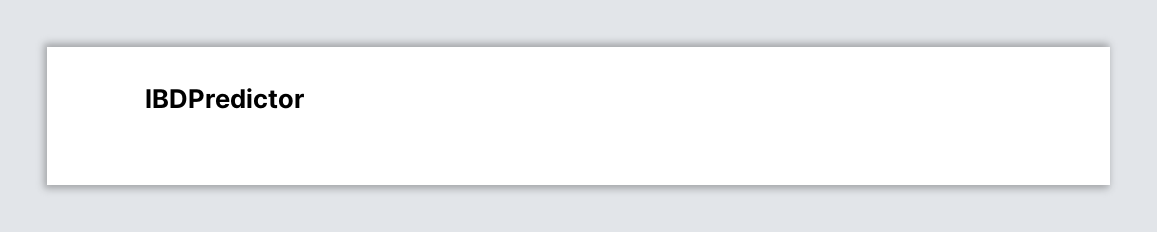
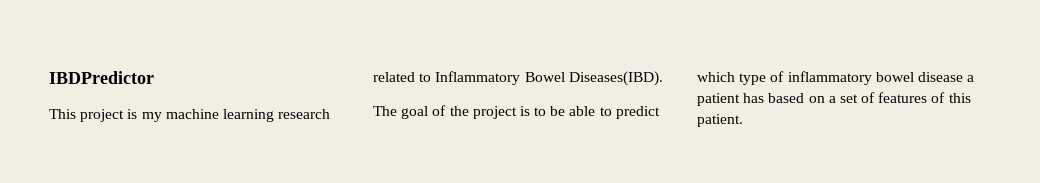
(304, 98) none -> [49,109,331,122] [373,71,663,86] [373,105,660,119] [697,71,975,85] [697,92,971,106] [697,114,743,127] // This project is my machine learning research related to Inflammatory Bowel Diseases(IBD). // The goal of the project is to be able to predict which type of inflammatory bowel disease a patient has based on a set of features of this patient.

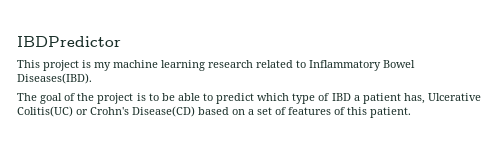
[787,71,975,85] [697,93,765,106] inflammatory bowel disease a patient has -> [331,93,481,104] [17,106,195,117] IBD a patient has, Ulcerative Colitis(UC) or Crohn's Disease(CD)

